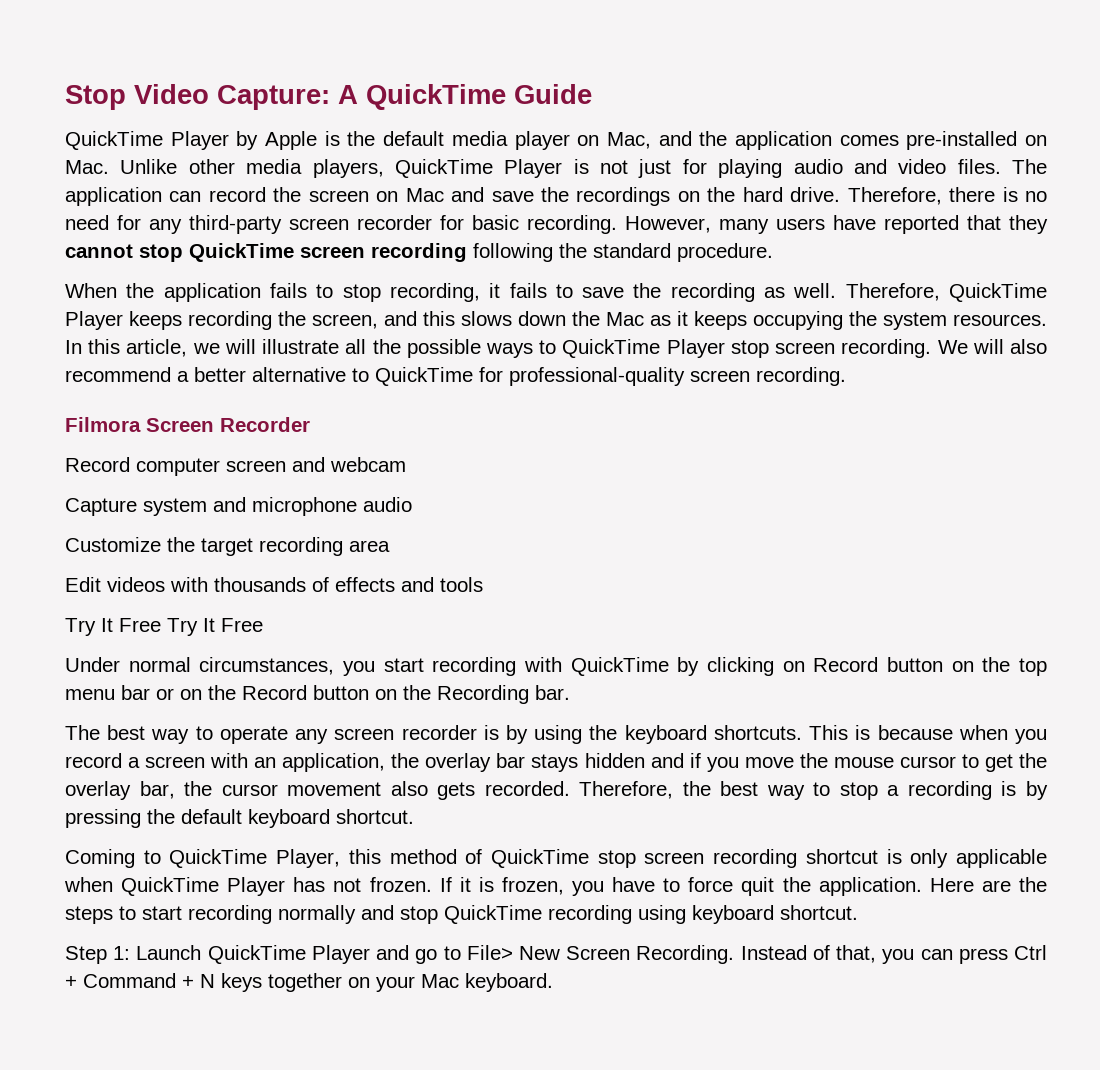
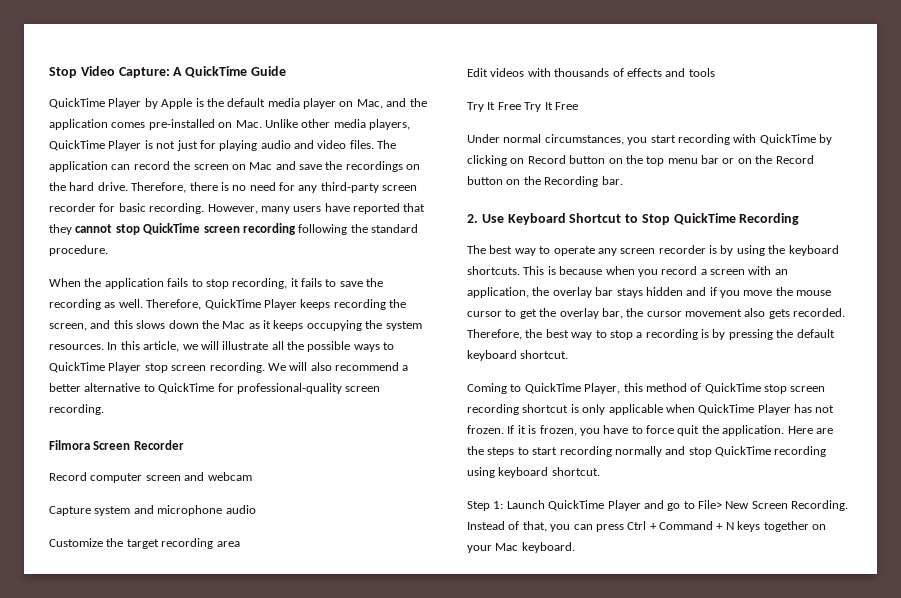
(570, 692) none -> [467,213,800,225] // 2. Use Keyboard Shortcut to Stop QuickTime Recording

